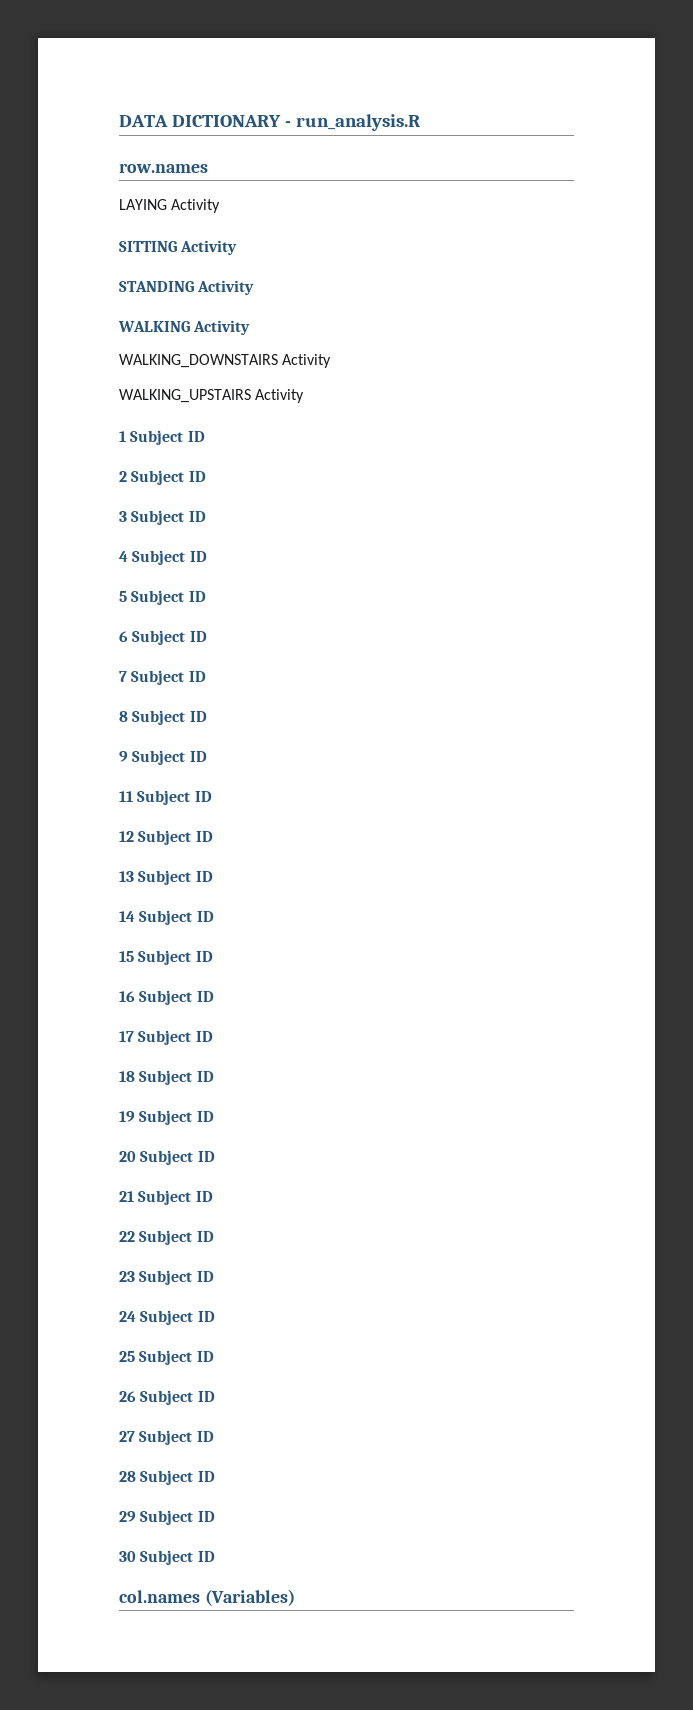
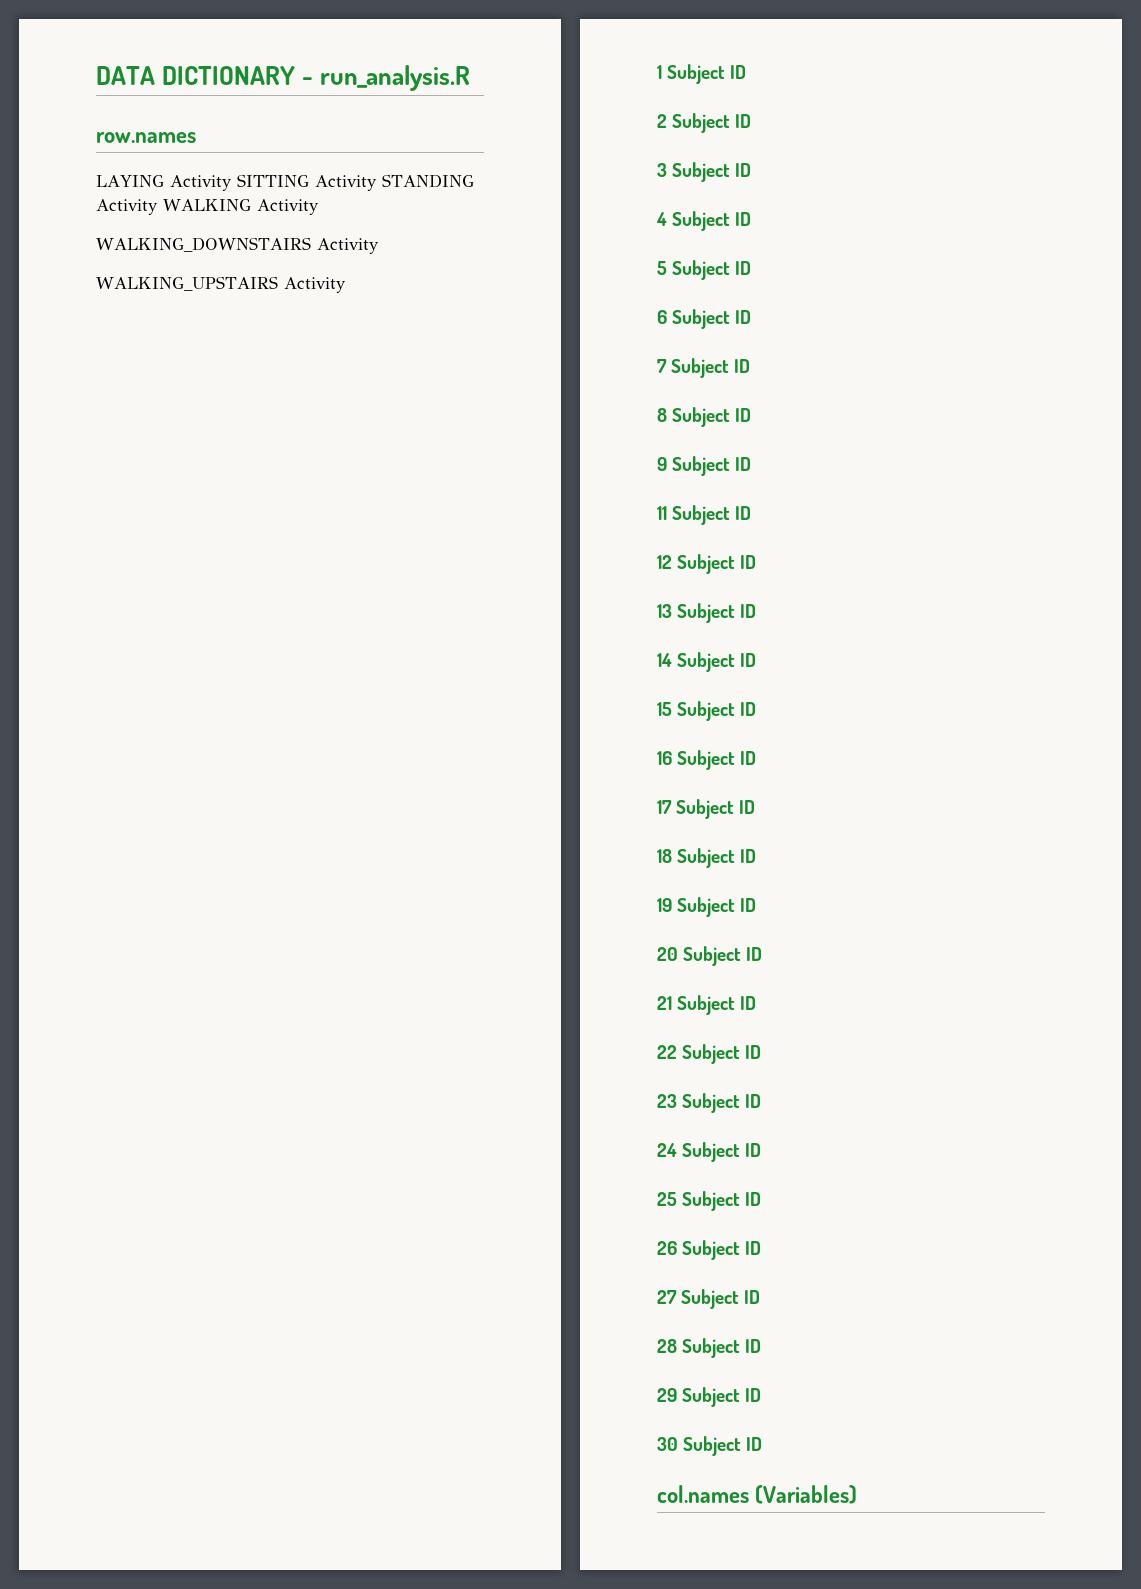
(221, 206) // -> (232, 183) none
(238, 247) // -> (377, 183) none
(255, 287) // -> (158, 207) none

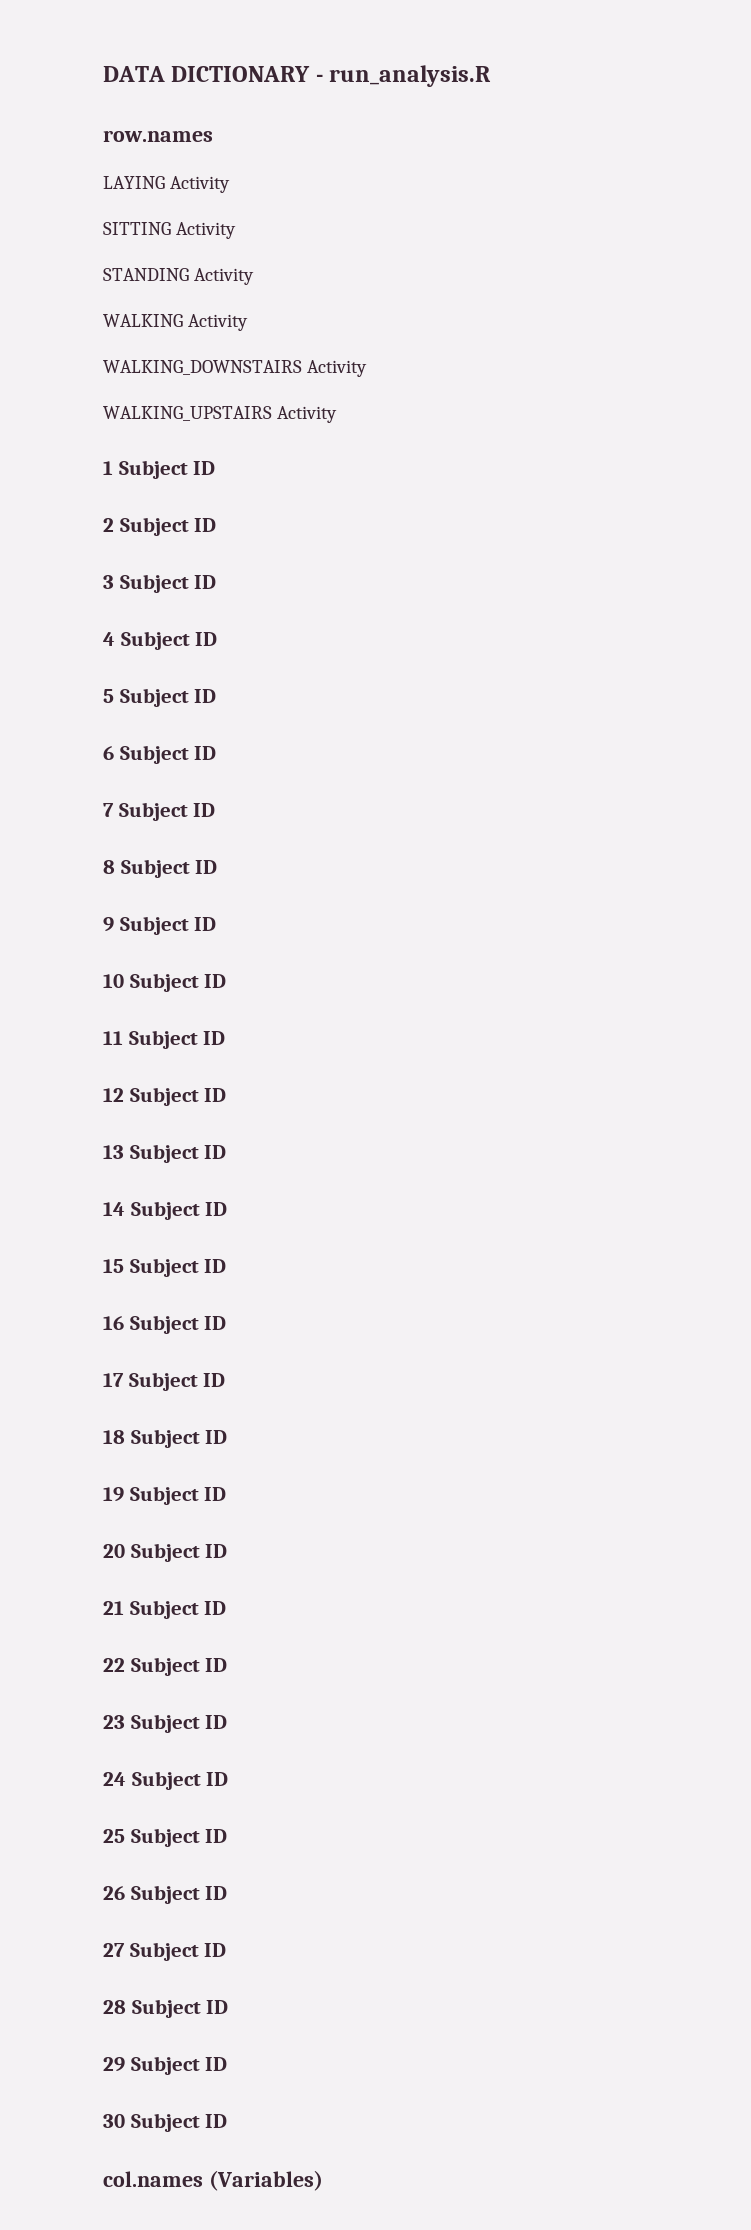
(232, 183) none -> (231, 184) //
(377, 183) none -> (237, 230) //
(158, 207) none -> (255, 276) //
(752, 464) none -> [103,973,227,992] // 10 Subject ID

